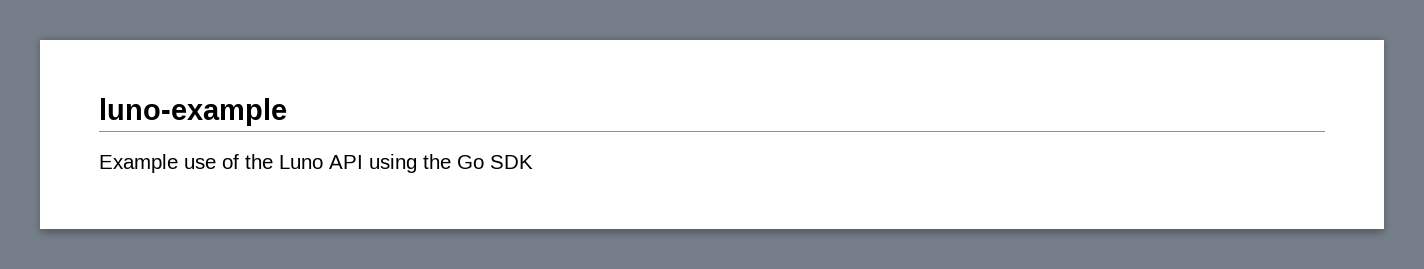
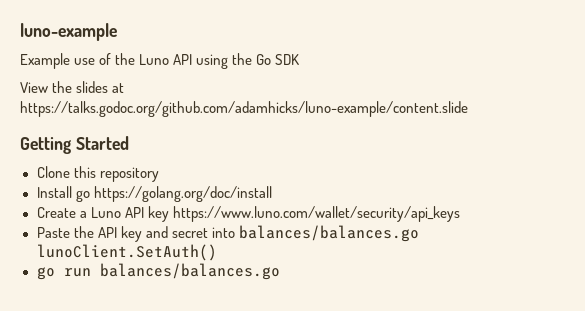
(533, 162) none -> [20,81,125,93] [20,101,468,117] [20,136,129,154] [36,166,159,182] [36,186,272,202] [36,206,460,222] [36,225,419,242] [36,244,217,261] [36,263,280,280] // View the slides at https://talks.godoc.org/github.com/adamhicks/luno-example/content.slide // Getting Started // Clone this repository // Install go https://golang.org/doc/install // Create a Luno API key https://www.luno.com/wallet/security/api_keys // Paste the API key and secret into balances/balances.go lunoClient.SetAuth() // go run balances/balances.go

